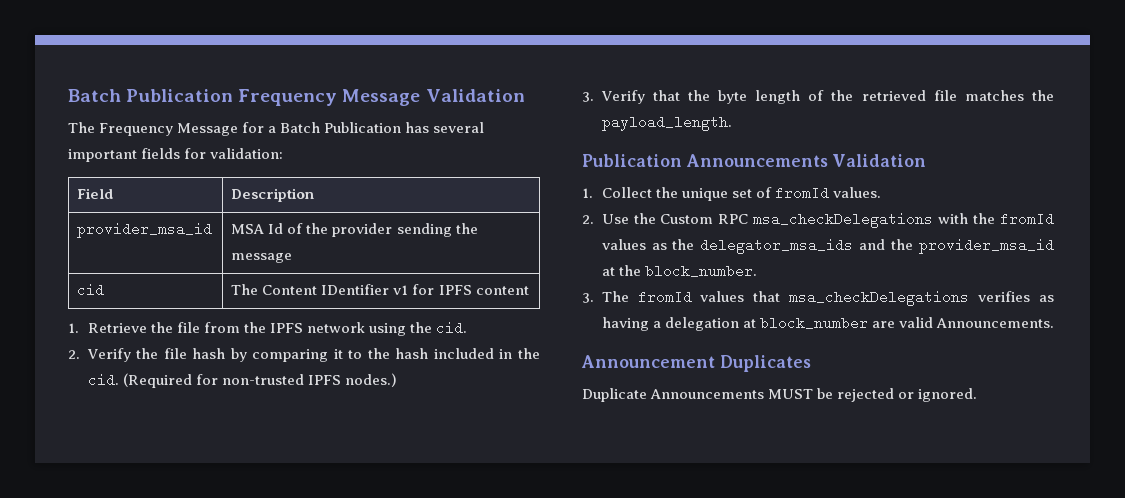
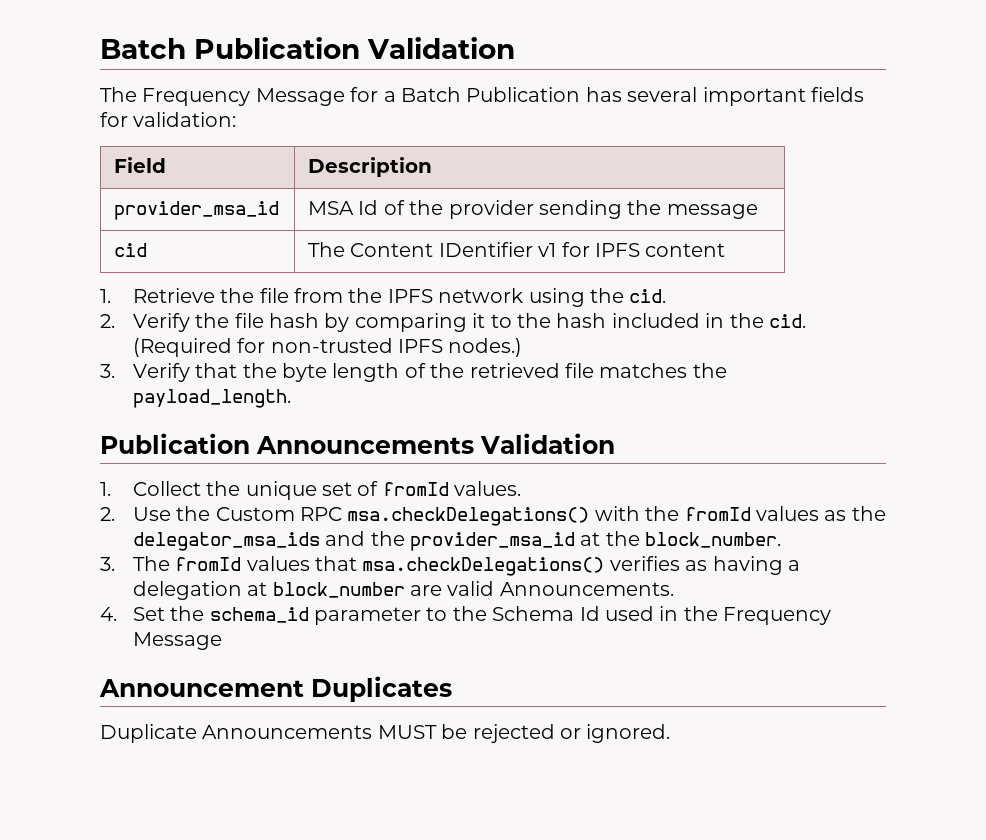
[68,89,421,106] Batch Publication Frequency Message -> [100,37,360,59] Batch Publication
[753,212,934,228] msa_checkDelegations -> [347,507,590,526] msa.checkDelegations()
[789,290,970,306] msa_checkDelegations -> [362,557,605,576] msa.checkDelegations()
(1054, 323) none -> [100,606,832,625] [132,632,222,650] // 4. Set the schema_id parameter to the Schema Id used in the Frequency Message

